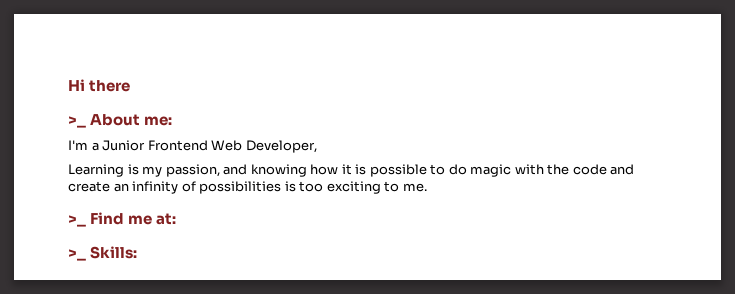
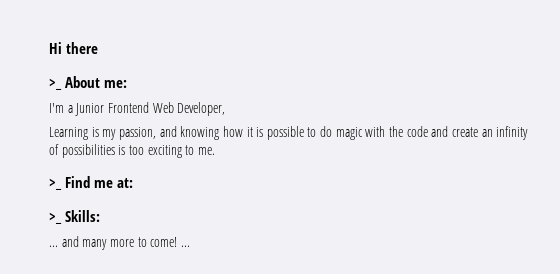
(138, 252) none -> [49,236,190,250] // ... and many more to come! ...

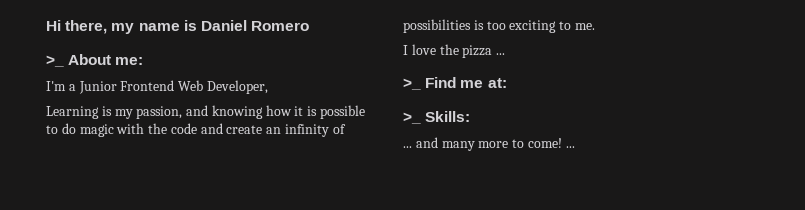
[66,42,99,54] there -> [65,20,310,34] there, my name is Daniel Romero
(215, 151) none -> [403,44,506,58] // I love the pizza ...

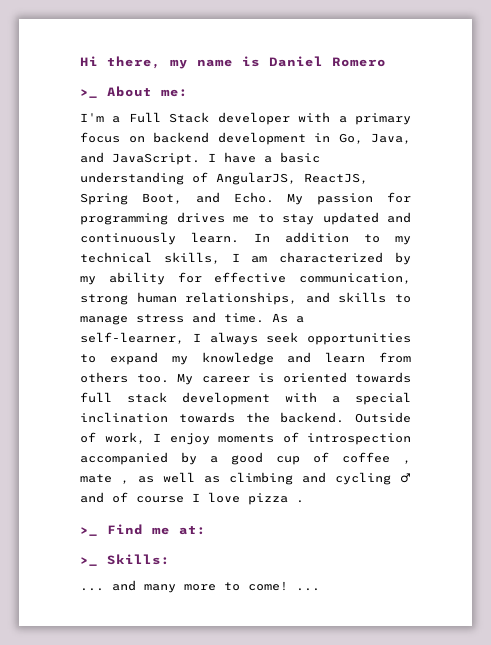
[78,80,268,94] [46,105,366,119] [46,123,346,137] [403,19,595,33] [403,44,506,58] Junior Frontend Web Developer, // Learning is my passion, and knowing how it is possible to do magic with the code and create an infinity of possibilities is too exciting to me. // I love the pizza ... -> [128,112,411,125] [80,132,411,145] [80,152,320,165] [80,172,368,185] [80,192,411,205] [80,212,411,225] [80,232,411,245] [80,252,412,265] [80,272,411,285] [80,292,411,305] [80,312,304,325] [80,332,411,345] [80,352,411,365] [80,372,411,385] [80,392,411,405] [80,412,411,423] [80,432,411,445] [80,452,411,465] [80,472,411,485] [80,492,304,505] Full Stack developer with a primary focus on backend development in Go, Java, and JavaScript. I have a basic understanding of AngularJS, ReactJS, Spring Boot, and Echo. My passion for programming drives me to stay updated and continuously learn. In addition to my technical skills, I am characterized by my ability for effective communication, strong human relationships, and skills to manage stress and time. As a self-learner, I always seek opportunities to expand my knowledge and learn from others too. My career is oriented towards full stack development with a special inclination towards the backend. Outside of work, I enjoy moments of introspection accompanied by a good cup of coffee , mate , as well as climbing and cycling ♂ and of course I love pizza .

